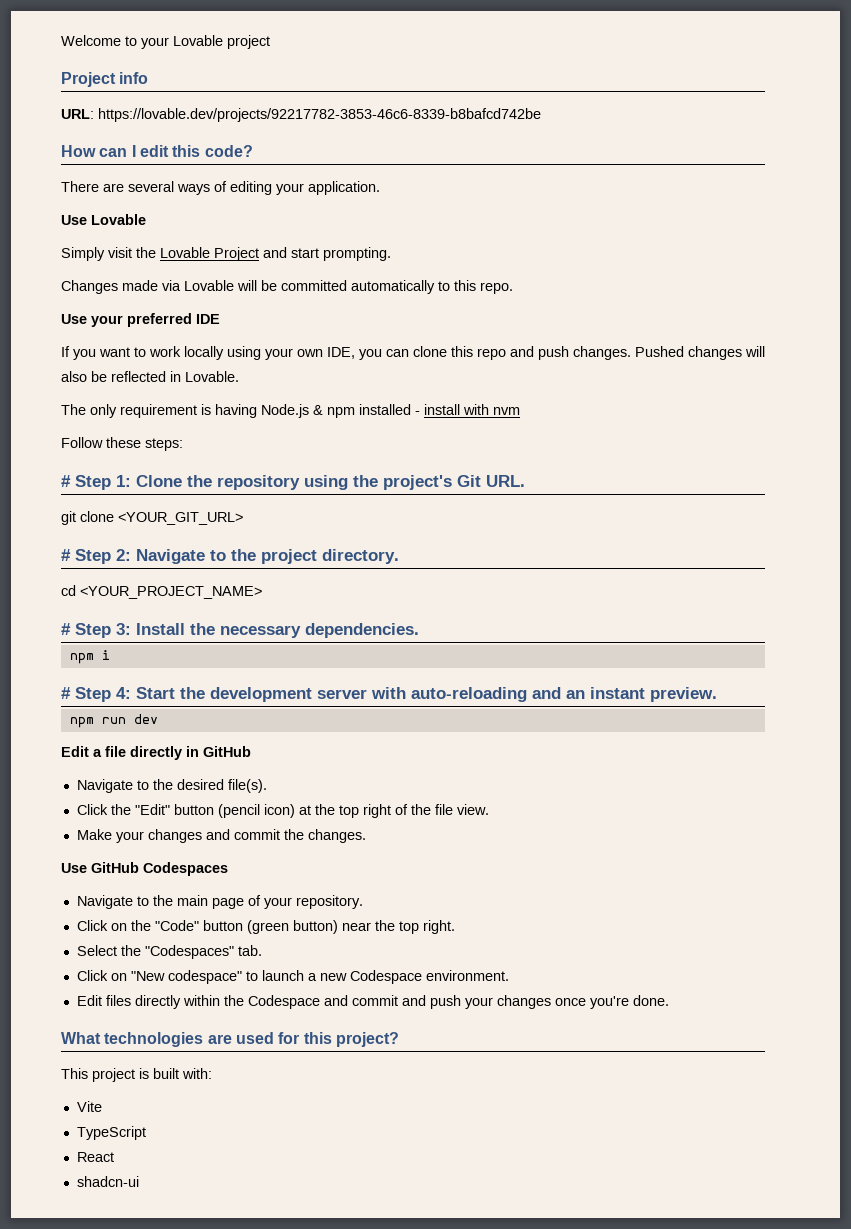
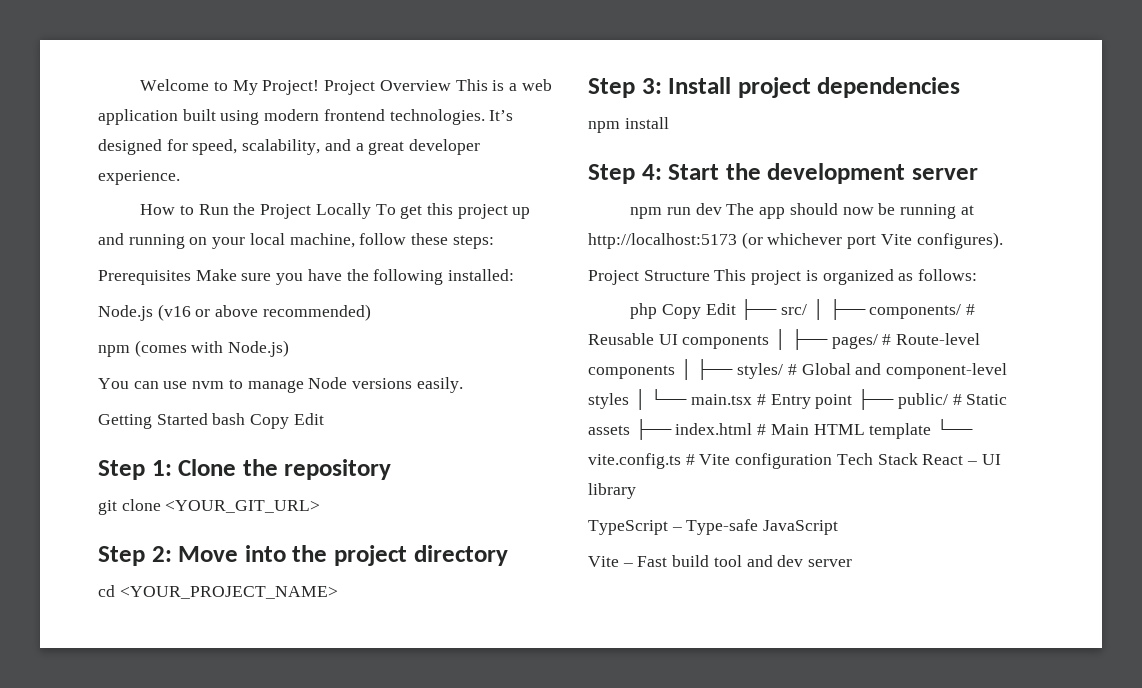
[141,35,270,49] [61,72,149,87] [61,108,541,122] [61,145,253,157] [61,181,380,195] [61,214,146,225] [61,247,391,261] [61,280,513,294] [61,313,220,327] [61,346,765,360] [61,371,239,382] [61,404,520,418] [61,437,183,451] [61,475,71,487] your Lovable project // Project info // URL: https://lovable.dev/projects/92217782-3853-46c6-8339-b8bafcd742be // How can I edit this code? // There are several ways of editing your application. // Use Lovable // Simply visit the Lovable Project and start prompting. // Changes made via Lovable will be committed automatically to this repo. // Use your preferred IDE // If you want to work locally using your own IDE, you can clone this repo and push changes. Pushed changes will also be reflected in Lovable. // The only requirement is having Node.js & npm installed - install with nvm // Follow these steps: // # -> [232,79,552,95] [98,109,514,125] [98,139,481,155] [98,170,180,185] [140,203,531,219] [98,233,494,249] [98,269,515,285] [98,304,371,321] [98,340,290,357] [98,377,463,393] [98,413,324,429] My Project! Project Overview This is a web application built using modern frontend technologies. It’s designed for speed, scalability, and a great developer experience. // How to Run the Project Locally To get this project up and running on your local machine, follow these steps: // Prerequisites Make sure you have the following installed: // Node.js (v16 or above recommended) // npm (comes with Node.js) // You can use nvm to manage Node versions easily. // Getting Started bash Copy Edit //
[304,475,525,490] using the project's Git URL. -> (392, 469) none
[61,549,71,561] # -> (321, 506) none
[136,549,226,564] Navigate to -> [178,545,286,562] Move into
[322,549,399,564] directory. -> [413,545,508,566] directory
[61,623,71,635] # -> (338, 592) none
[190,623,419,638] [69,650,110,664] [61,687,71,699] the necessary dependencies. // npm i // # -> [737,77,961,98] [588,117,669,133] project dependencies // npm install //
[371,687,717,702] [69,714,158,728] [61,746,251,760] [76,779,267,793] [76,804,489,818] [76,829,366,843] [61,862,228,876] [76,895,363,909] [76,920,455,934] [76,945,262,959] [76,970,509,984] [76,995,669,1009] [61,1032,399,1047] [61,1068,212,1082] [76,1101,102,1112] [76,1126,146,1140] [76,1152,114,1162] [76,1176,139,1187] with auto-reloading and an instant preview. // npm run dev // Edit a file directly in GitHub // Navigate to the desired file(s). // Click the "Edit" button (pencil icon) at the top right of the file view. // Make your changes and commit the changes. // Use GitHub Codespaces // Navigate to the main page of your repository. // Click on the "Code" button (green button) near the top right. // Select the "Codespaces" tab. // Click on "New codespace" to launch a new Codespace environment. // Edit files directly within the Codespace and commit and push your changes once you're done. // What technologies are used for this project? // This project is built with: // Vite // TypeScript // React // shadcn-ui -> [630,203,974,219] [588,232,1003,249] [588,269,978,285] [630,299,976,320] [588,329,981,350] [588,359,1008,380] [588,389,1008,410] [588,419,974,440] [588,453,1001,469] [588,483,636,499] [588,519,839,535] [588,555,853,567] // npm run dev The app should now be running at http://localhost:5173 (or whichever port Vite configures). // Project Structure This project is organized as follows: // php Copy Edit ├── src/ │ ├── components/ # Reusable UI components │ ├── pages/ # Route-level components │ ├── styles/ # Global and component-level styles │ └── main.tsx # Entry point ├── public/ # Static assets ├── index.html # Main HTML template └── vite.config.ts # Vite configuration Tech Stack React – UI library // TypeScript – Type-safe JavaScript // Vite – Fast build tool and dev server

